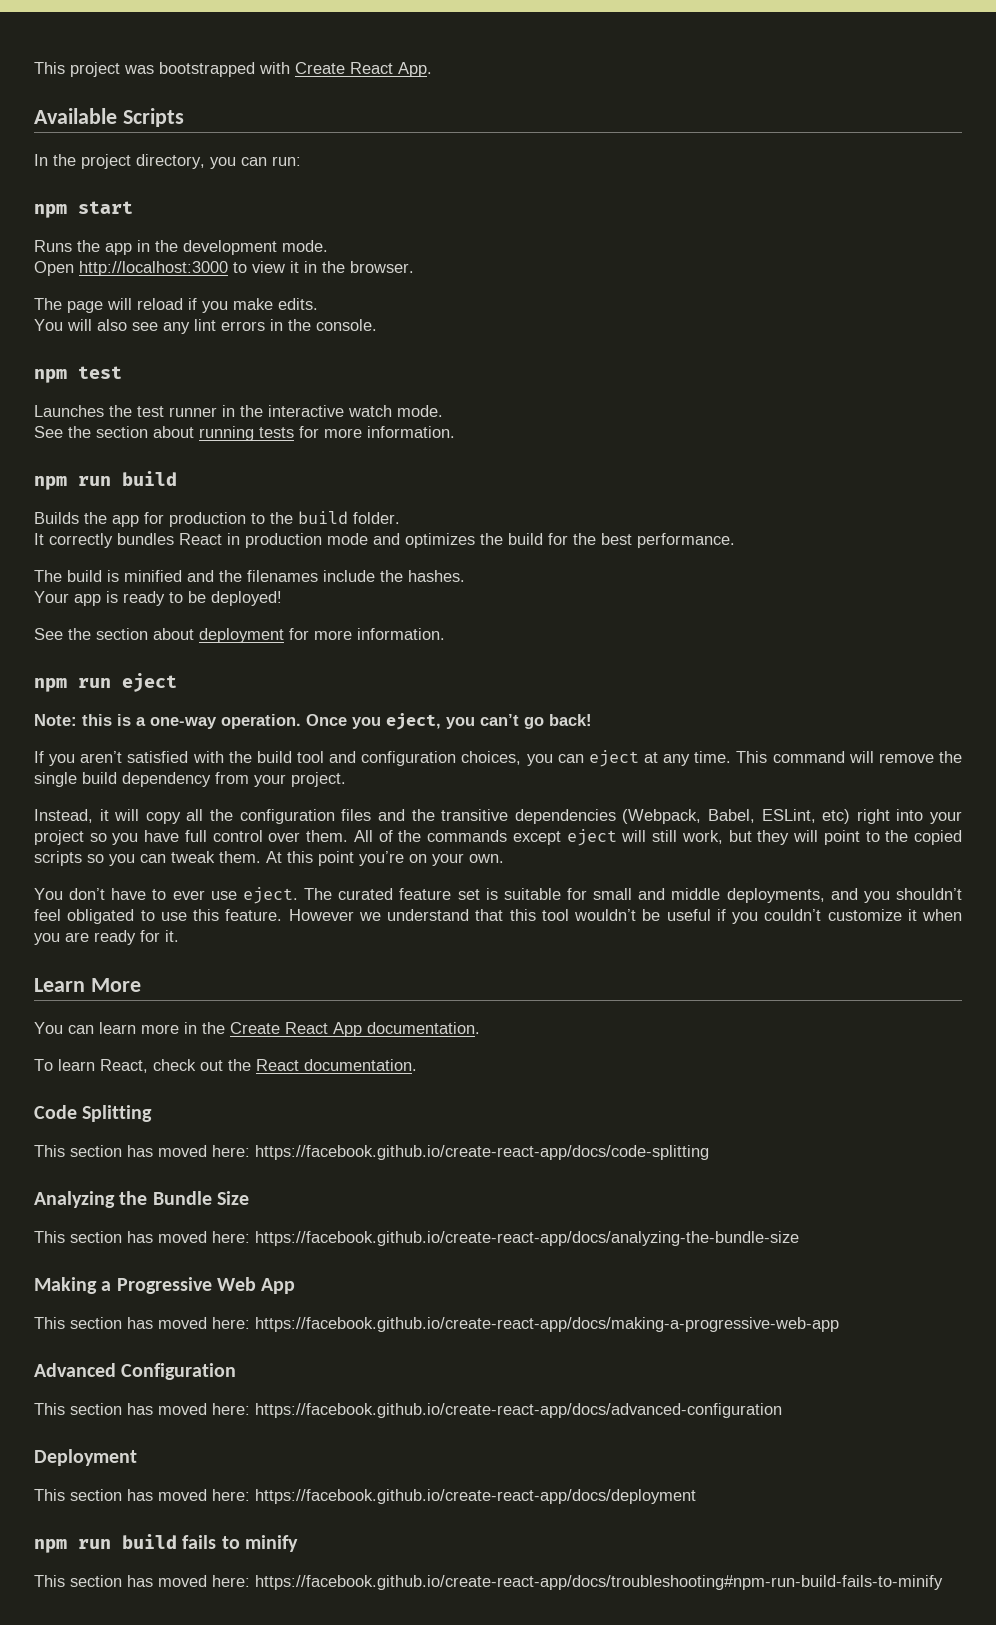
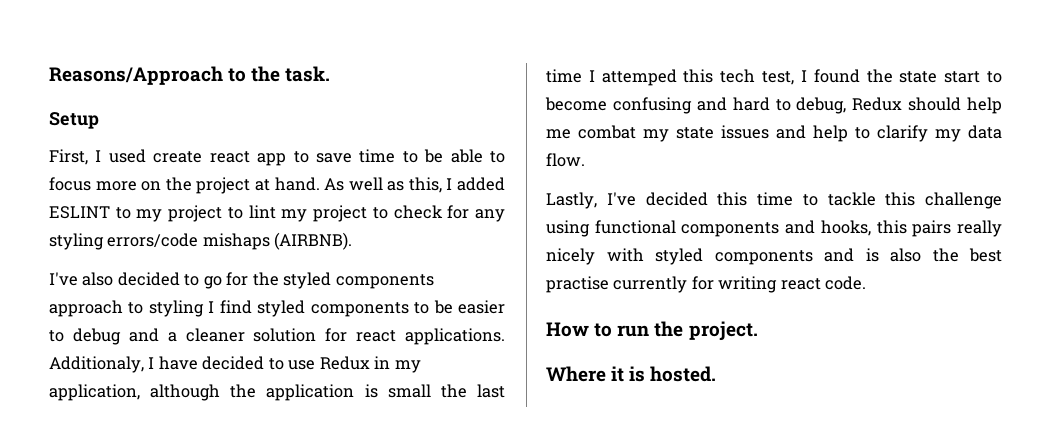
[34,62,432,77] [34,108,184,127] [34,154,301,169] [34,201,133,218] [34,240,328,255] [34,261,414,276] [34,298,318,313] [34,319,377,334] [34,366,122,383] [34,405,443,417] [34,426,455,441] [34,471,177,490] [34,511,400,527] [34,533,735,548] [34,570,465,582] [34,591,282,606] [34,628,445,643] [34,673,177,692] [34,713,592,730] [34,750,962,767] [34,772,346,787] [34,809,962,824] [34,829,963,846] [34,851,504,866] [34,887,962,904] [34,909,962,924] [34,930,179,945] [34,978,141,992] [34,1022,480,1037] [34,1059,417,1073] [34,1105,153,1122] [34,1145,709,1160] [34,1191,249,1208] [34,1231,799,1246] [34,1277,296,1294] [34,1317,839,1332] [34,1363,237,1380] [34,1403,782,1418] [34,1449,137,1466] [34,1489,696,1504] [34,1534,298,1553] [34,1575,943,1590] This project was bootstrapped with Create React App. // Available Scripts // In the project directory, you can run: // npm start // Runs the app in the development mode. // Open http://localhost:3000 to view it in the browser. // The page will reload if you make edits. // You will also see any lint errors in the console. // npm test // Launches the test runner in the interactive watch mode. // See the section about running tests for more information. // npm run build // Builds the app for production to the build folder. // It correctly bundles React in production mode and optimizes the build for the best performance. // The build is minified and the filenames include the hashes. // Your app is ready to be deployed! // See the section about deployment for more information. // npm run eject // Note: this is a one-way operation. Once you eject, you can’t go back! // If you aren’t satisfied with the build tool and configuration choices, you can eject at any time. This command will remove the single build dependency from your project. // Instead, it will copy all the configuration files and the transitive dependencies (Webpack, Babel, ESLint, etc) right into your project so you have full control over them. All of the commands except eject will still work, but they will point to the copied scripts so you can tweak them. At this point you’re on your own. // You don’t have to ever use eject. The curated feature set is suitable for small and middle deployments, and you shouldn’t feel obligated to use this feature. However we understand that this tool wouldn’t be useful if you couldn’t customize it when you are ready for it. // Learn More // You can learn more in the Create React App documentation. // To learn React, check out the React documentation. // Code Splitting // This section has moved here: https://facebook.github.io/create-react-app/docs/code-splitting // Analyzing the Bundle Size // This section has moved here: https://facebook.github.io/create-react-app/docs/analyzing-the-bundle-size // Making a Progressive Web App // This section has moved here: https://facebook.github.io/create-react-app/docs/making-a-progressive-web-app // Advanced Configuration // This section has moved here: https://facebook.github.io/create-react-app/docs/advanced-configuration // Deployment // This section has moved here: https://facebook.github.io/create-react-app/docs/deployment // npm run build fails to minify // This section has moved here: https://facebook.github.io/create-react-app/docs/troubleshooting#npm-run-build-fails-to-minify -> [49,66,331,85] [49,112,99,129] [49,149,506,166] [49,177,505,194] [49,205,506,222] [49,232,353,250] [49,272,434,289] [49,300,506,317] [49,328,505,345] [49,356,421,373] [49,384,506,401] [546,69,1002,86] [545,97,1002,114] [546,125,1002,142] [546,153,585,167] [546,192,1002,209] [546,220,1002,237] [546,248,1002,265] [546,276,867,293] [546,321,758,341] [546,366,717,382] Reasons/Approach to the task. // Setup // First, I used create react app to save time to be able to focus more on the project at hand. As well as this, I added ESLINT to my project to lint my project to check for any styling errors/code mishaps (AIRBNB). // I've also decided to go for the styled components approach to styling I find styled components to be easier to debug and a cleaner solution for react applications. Additionaly, I have decided to use Redux in my application, although the application is small the last time I attemped this tech test, I found the state start to become confusing and hard to debug, Redux should help me combat my state issues and help to clarify my data flow. // Lastly, I've decided this time to tackle this challenge using functional components and hooks, this pairs really nicely with styled components and is also the best practise currently for writing react code. // How to run the project. // Where it is hosted.

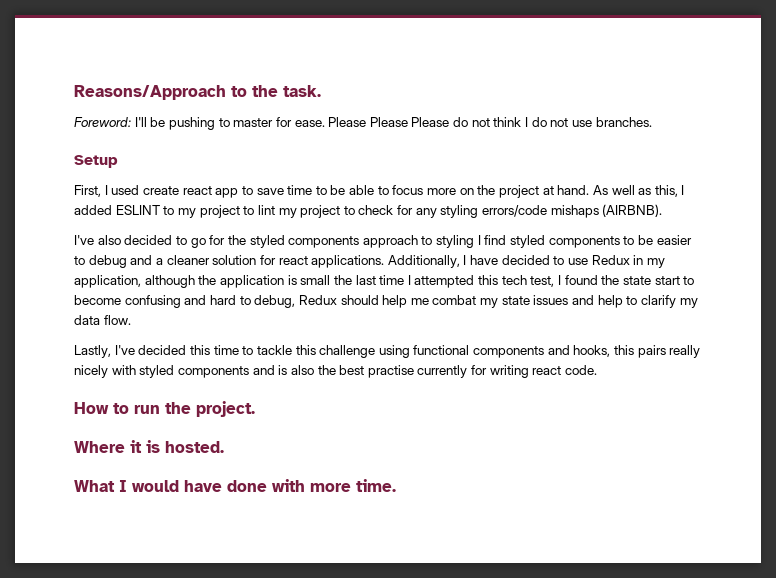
(331, 74) none -> [74,117,652,130] // Foreword: I'll be pushing to master for ease. Please Please Please do not think I do not use branches.
[49,356,144,373] Additionaly, -> [387,255,460,268] Additionally,
[601,69,677,86] attemped -> [414,275,475,288] attempted
(717, 374) none -> [74,479,396,492] // What I would have done with more time.

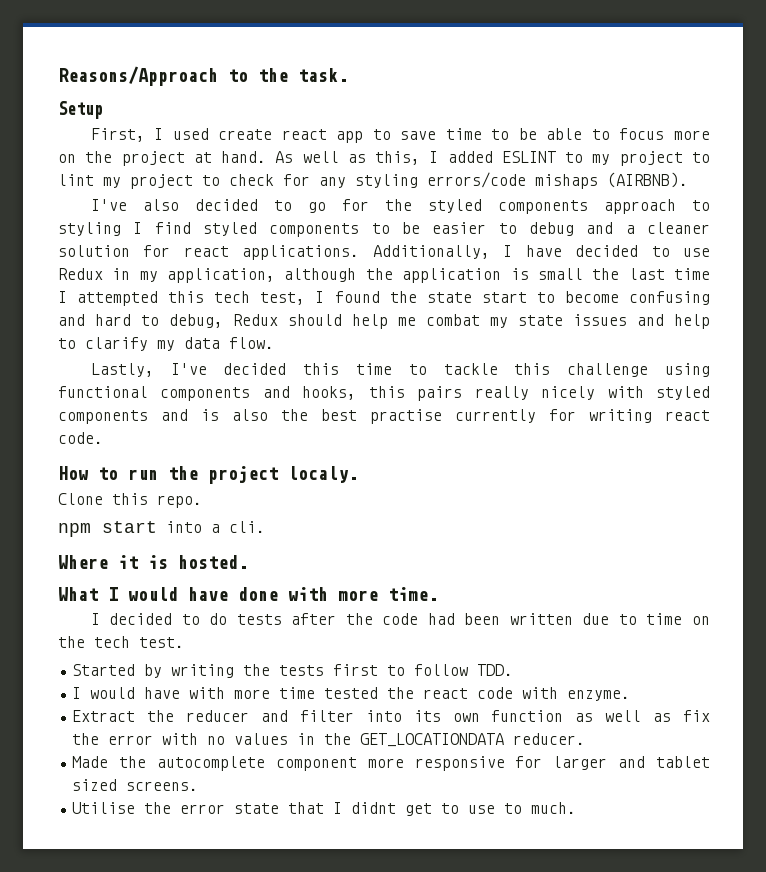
[74,117,652,130] // Foreword: I'll be pushing to master for ease. Please Please Please do not think I do not use branches. -> (348, 75) none
[196,401,255,417] project. -> [208,466,358,484] [58,493,202,508] [58,521,265,537] project localy. // Clone this repo. // npm start into a cli.
(396, 485) none -> [90,613,711,625] [58,636,184,648] [72,664,514,678] [72,687,631,701] [72,710,710,722] [72,733,586,747] [72,756,711,771] [72,779,199,791] [72,802,577,816] // I decided to do tests after the code had been written due to time on the tech test. // Started by writing the tests first to follow TDD. // I would have with more time tested the react code with enzyme. // Extract the reducer and filter into its own function as well as fix the error with no values in the GET_LOCATIONDATA reducer. // Made the autocomplete component more responsive for larger and tablet sized screens. // Utilise the error state that I didnt get to use to much.

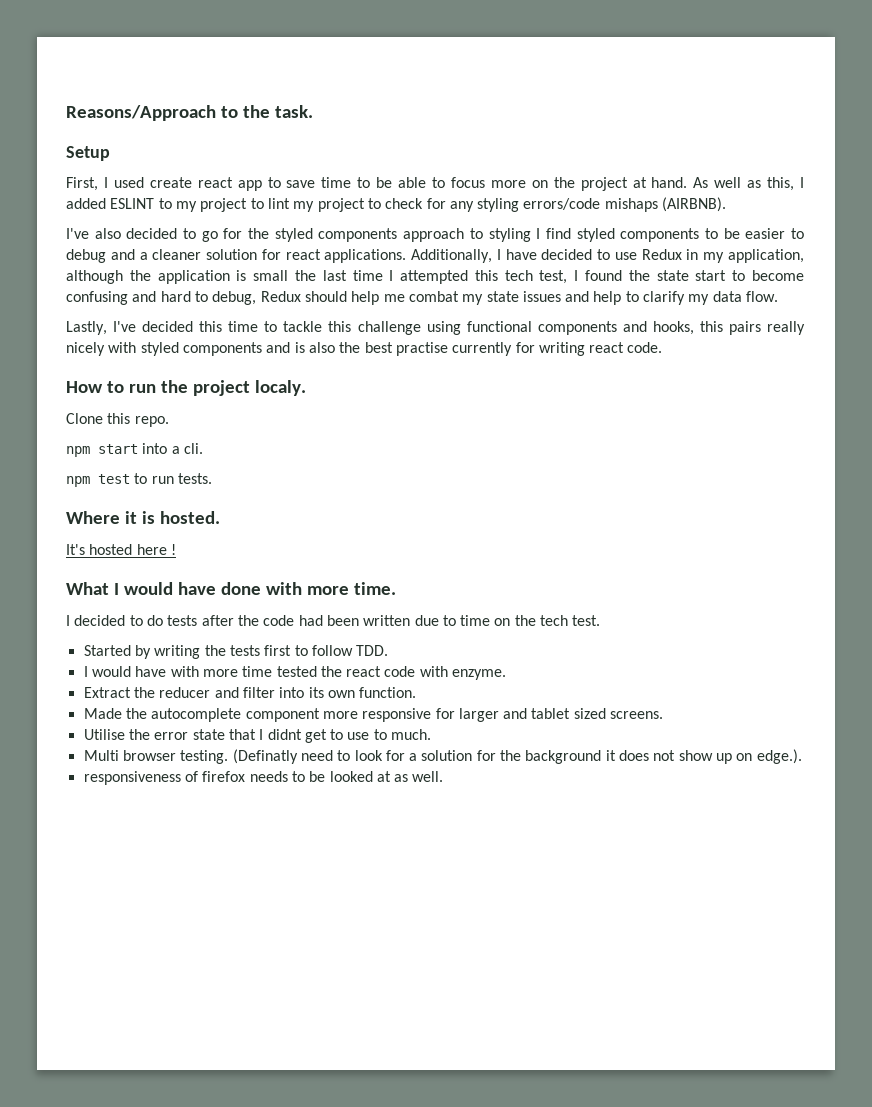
(265, 527) none -> [66,473,212,487] // npm test to run tests.
(248, 562) none -> [66,544,176,555] // It's hosted here !
[491,710,710,722] [72,733,586,747] function as well as fix the error with no values in the GET_LOCATIONDATA reducer. -> [359,687,417,698] function.
(577, 808) none -> [83,749,802,764] [83,771,444,785] // Multi browser testing. (Definatly need to look for a solution for the background it does not show up on edge.). // responsiveness of firefox needs to be looked at as well.

